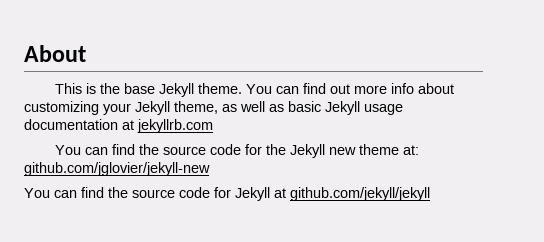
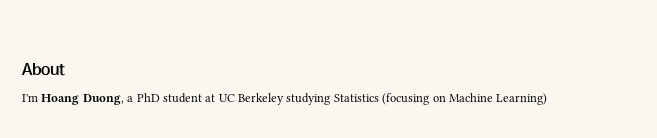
[55,83,455,97] [24,101,403,115] [24,119,213,133] [55,144,420,158] [24,162,210,176] [24,187,430,201] This is the base Jekyll theme. You can find out more info about customizing your Jekyll theme, as well as basic Jekyll usage documentation at jekyllrb.com // You can find the source code for the Jekyll new theme at: github.com/jglovier/jekyll-new // You can find the source code for Jekyll at github.com/jekyll/jekyll -> [22,93,548,105] I'm Hoang Duong, a PhD student at UC Berkeley studying Statistics (focusing on Machine Learning)

